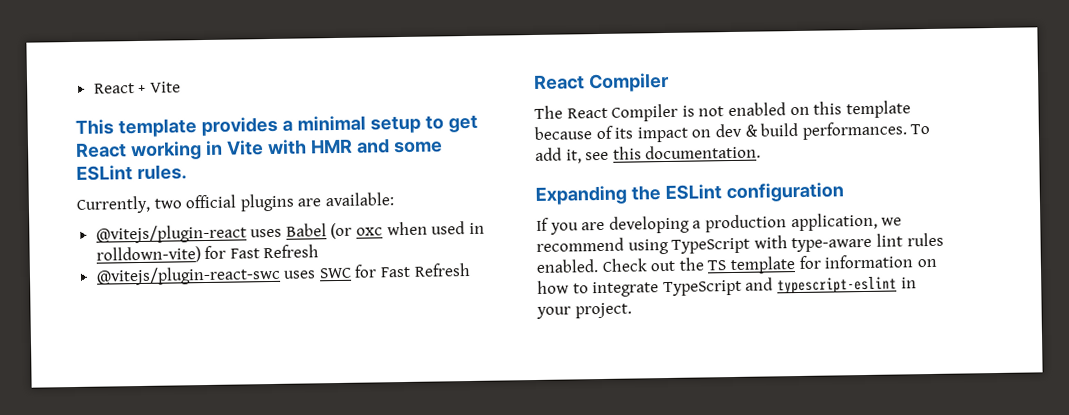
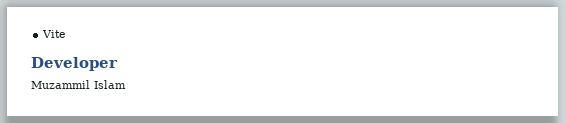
[93,83,147,94] React + -> (42, 34) none
[75,114,478,138] [75,138,443,161] [76,164,187,181] [76,192,394,214] [95,221,485,244] [95,244,320,264] [95,262,471,286] [533,72,669,93] [534,100,911,122] [534,121,931,143] [535,144,762,164] [535,182,844,205] [536,212,903,235] [536,232,944,255] [536,254,937,275] [537,276,917,298] [536,302,632,319] This template provides a minimal setup to get React working in Vite with HMR and some ESLint rules. // Currently, two official plugins are available: // @vitejs/plugin-react uses Babel (or oxc when used in rolldown-vite) for Fast Refresh // @vitejs/plugin-react-swc uses SWC for Fast Refresh // React Compiler // The React Compiler is not enabled on this template because of its impact on dev & build performances. To add it, see this documentation. // Expanding the ESLint configuration // If you are developing a production application, we recommend using TypeScript with type-aware lint rules enabled. Check out the TS template for information on how to integrate TypeScript and typescript-eslint in your project. -> [31,57,118,71] [31,80,126,89] Developer // Muzammil Islam

